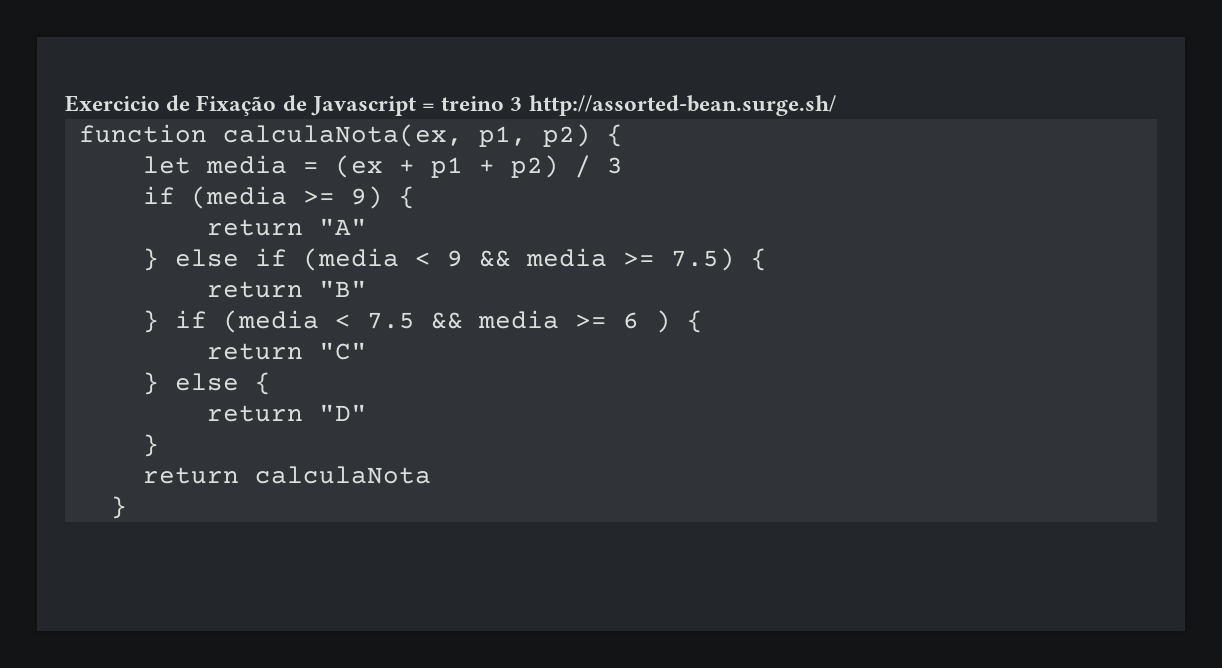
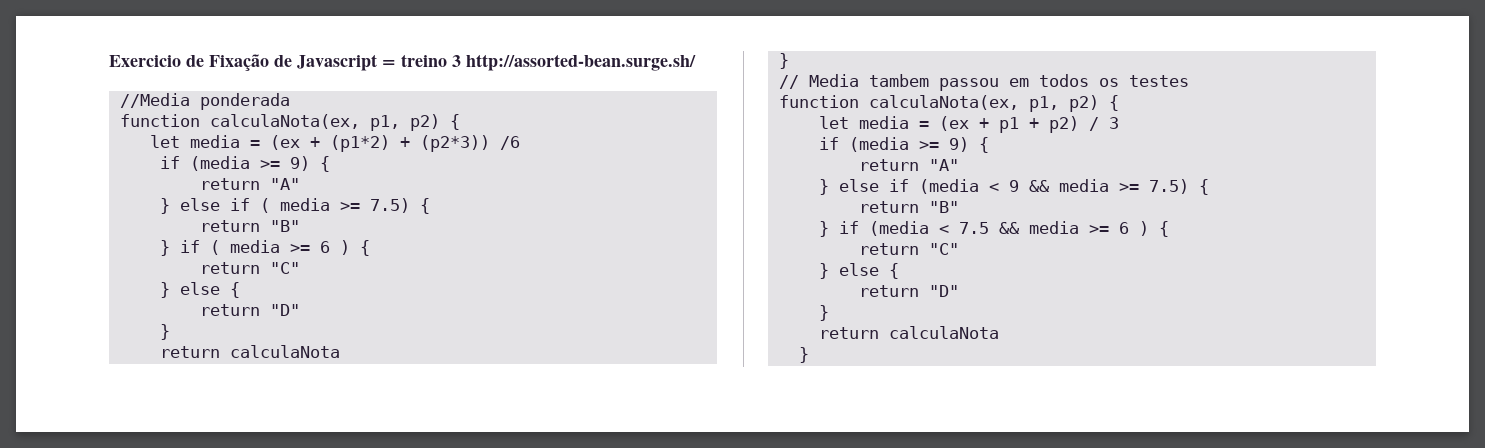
(836, 105) none -> [119,93,290,110] [119,114,460,131] [149,135,520,152] [159,156,330,172] [199,178,300,190] [159,198,430,214] [199,220,300,232] [159,240,370,256] [199,262,300,274] [159,282,240,298] [199,304,300,316] [159,324,170,340] [159,345,340,358] [778,53,789,69] [778,74,1189,91] // //Media ponderada // function calculaNota(ex, p1, p2) { // let media = (ex + (p1*2) + (p2*3)) /6 // if (media >= 9) { // return "A" // } else if ( media >= 7.5) { // return "B" // } if ( media >= 6 ) { // return "C" // } else { // return "D" // } // return calculaNota // } // // Media tambem passou em todos os testes

